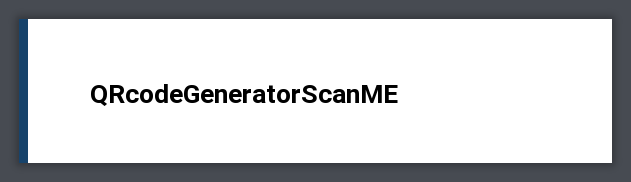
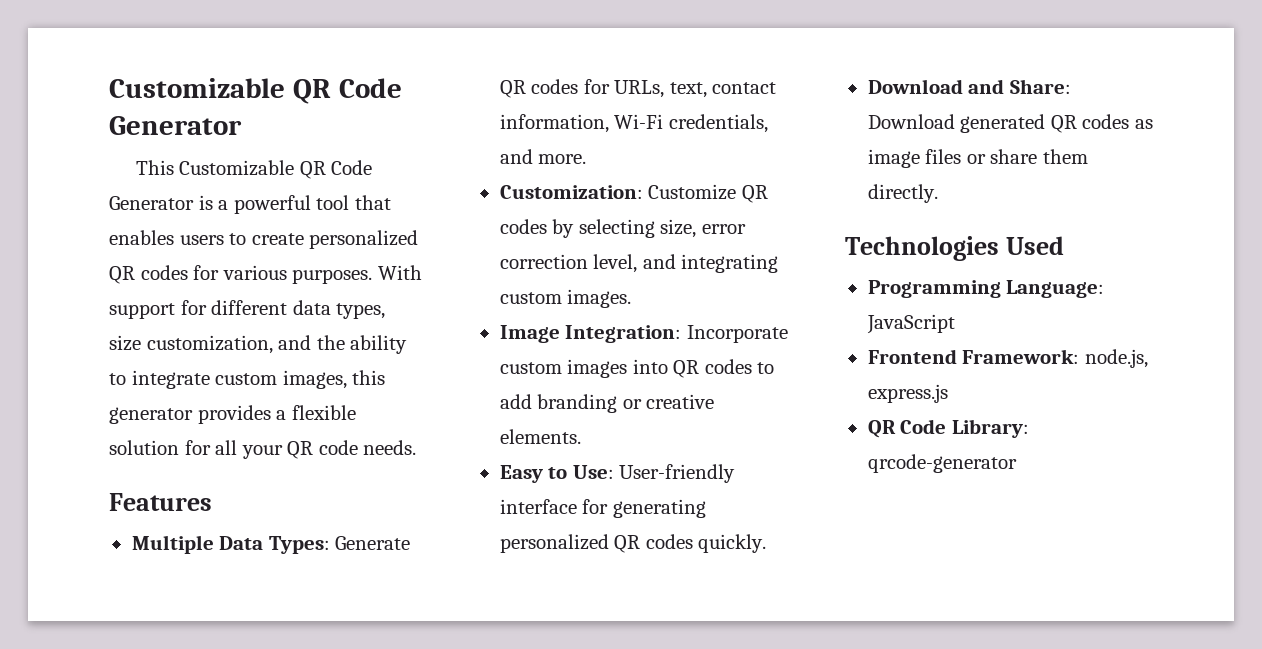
[90,84,398,107] QRcodeGeneratorScanME -> [109,78,402,104] [109,116,242,135] [135,160,373,179] [109,195,391,214] [109,230,419,249] [109,265,422,284] [109,300,386,319] [109,335,408,354] [109,370,386,389] [109,405,356,424] [109,440,417,459] [109,493,212,511] [131,535,411,554] [499,79,777,98] [499,114,768,133] [499,149,587,164] [499,184,768,203] [499,219,746,238] [499,254,779,273] [499,289,632,308] [499,325,788,343] [499,359,775,378] [499,394,715,413] [499,429,581,444] [499,464,736,483] [499,499,706,518] [499,534,767,553] [867,79,1071,94] [867,114,1153,133] [867,149,1088,168] [867,184,938,203] [845,236,1064,261] [867,280,1105,298] [866,314,955,334] [867,349,1148,368] [867,384,948,403] [867,419,1029,438] [867,454,1017,473] Customizable QR Code Generator // This Customizable QR Code Generator is a powerful tool that enables users to create personalized QR codes for various purposes. With support for different data types, size customization, and the ability to integrate custom images, this generator provides a flexible solution for all your QR code needs. // Features // Multiple Data Types: Generate QR codes for URLs, text, contact information, Wi-Fi credentials, and more. // Customization: Customize QR codes by selecting size, error correction level, and integrating custom images. // Image Integration: Incorporate custom images into QR codes to add branding or creative elements. // Easy to Use: User-friendly interface for generating personalized QR codes quickly. // Download and Share: Download generated QR codes as image files or share them directly. // Technologies Used // Programming Language: JavaScript // Frontend Framework: node.js, express.js // QR Code Library: qrcode-generator

